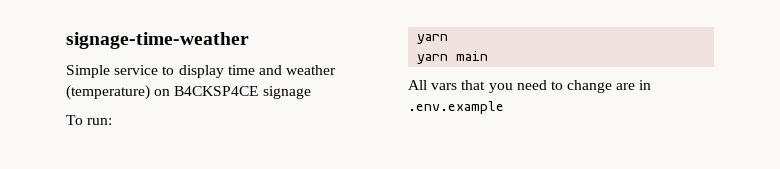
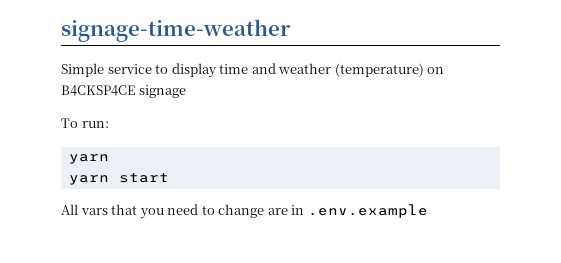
[456,51,489,61] main -> [118,173,169,183] start

